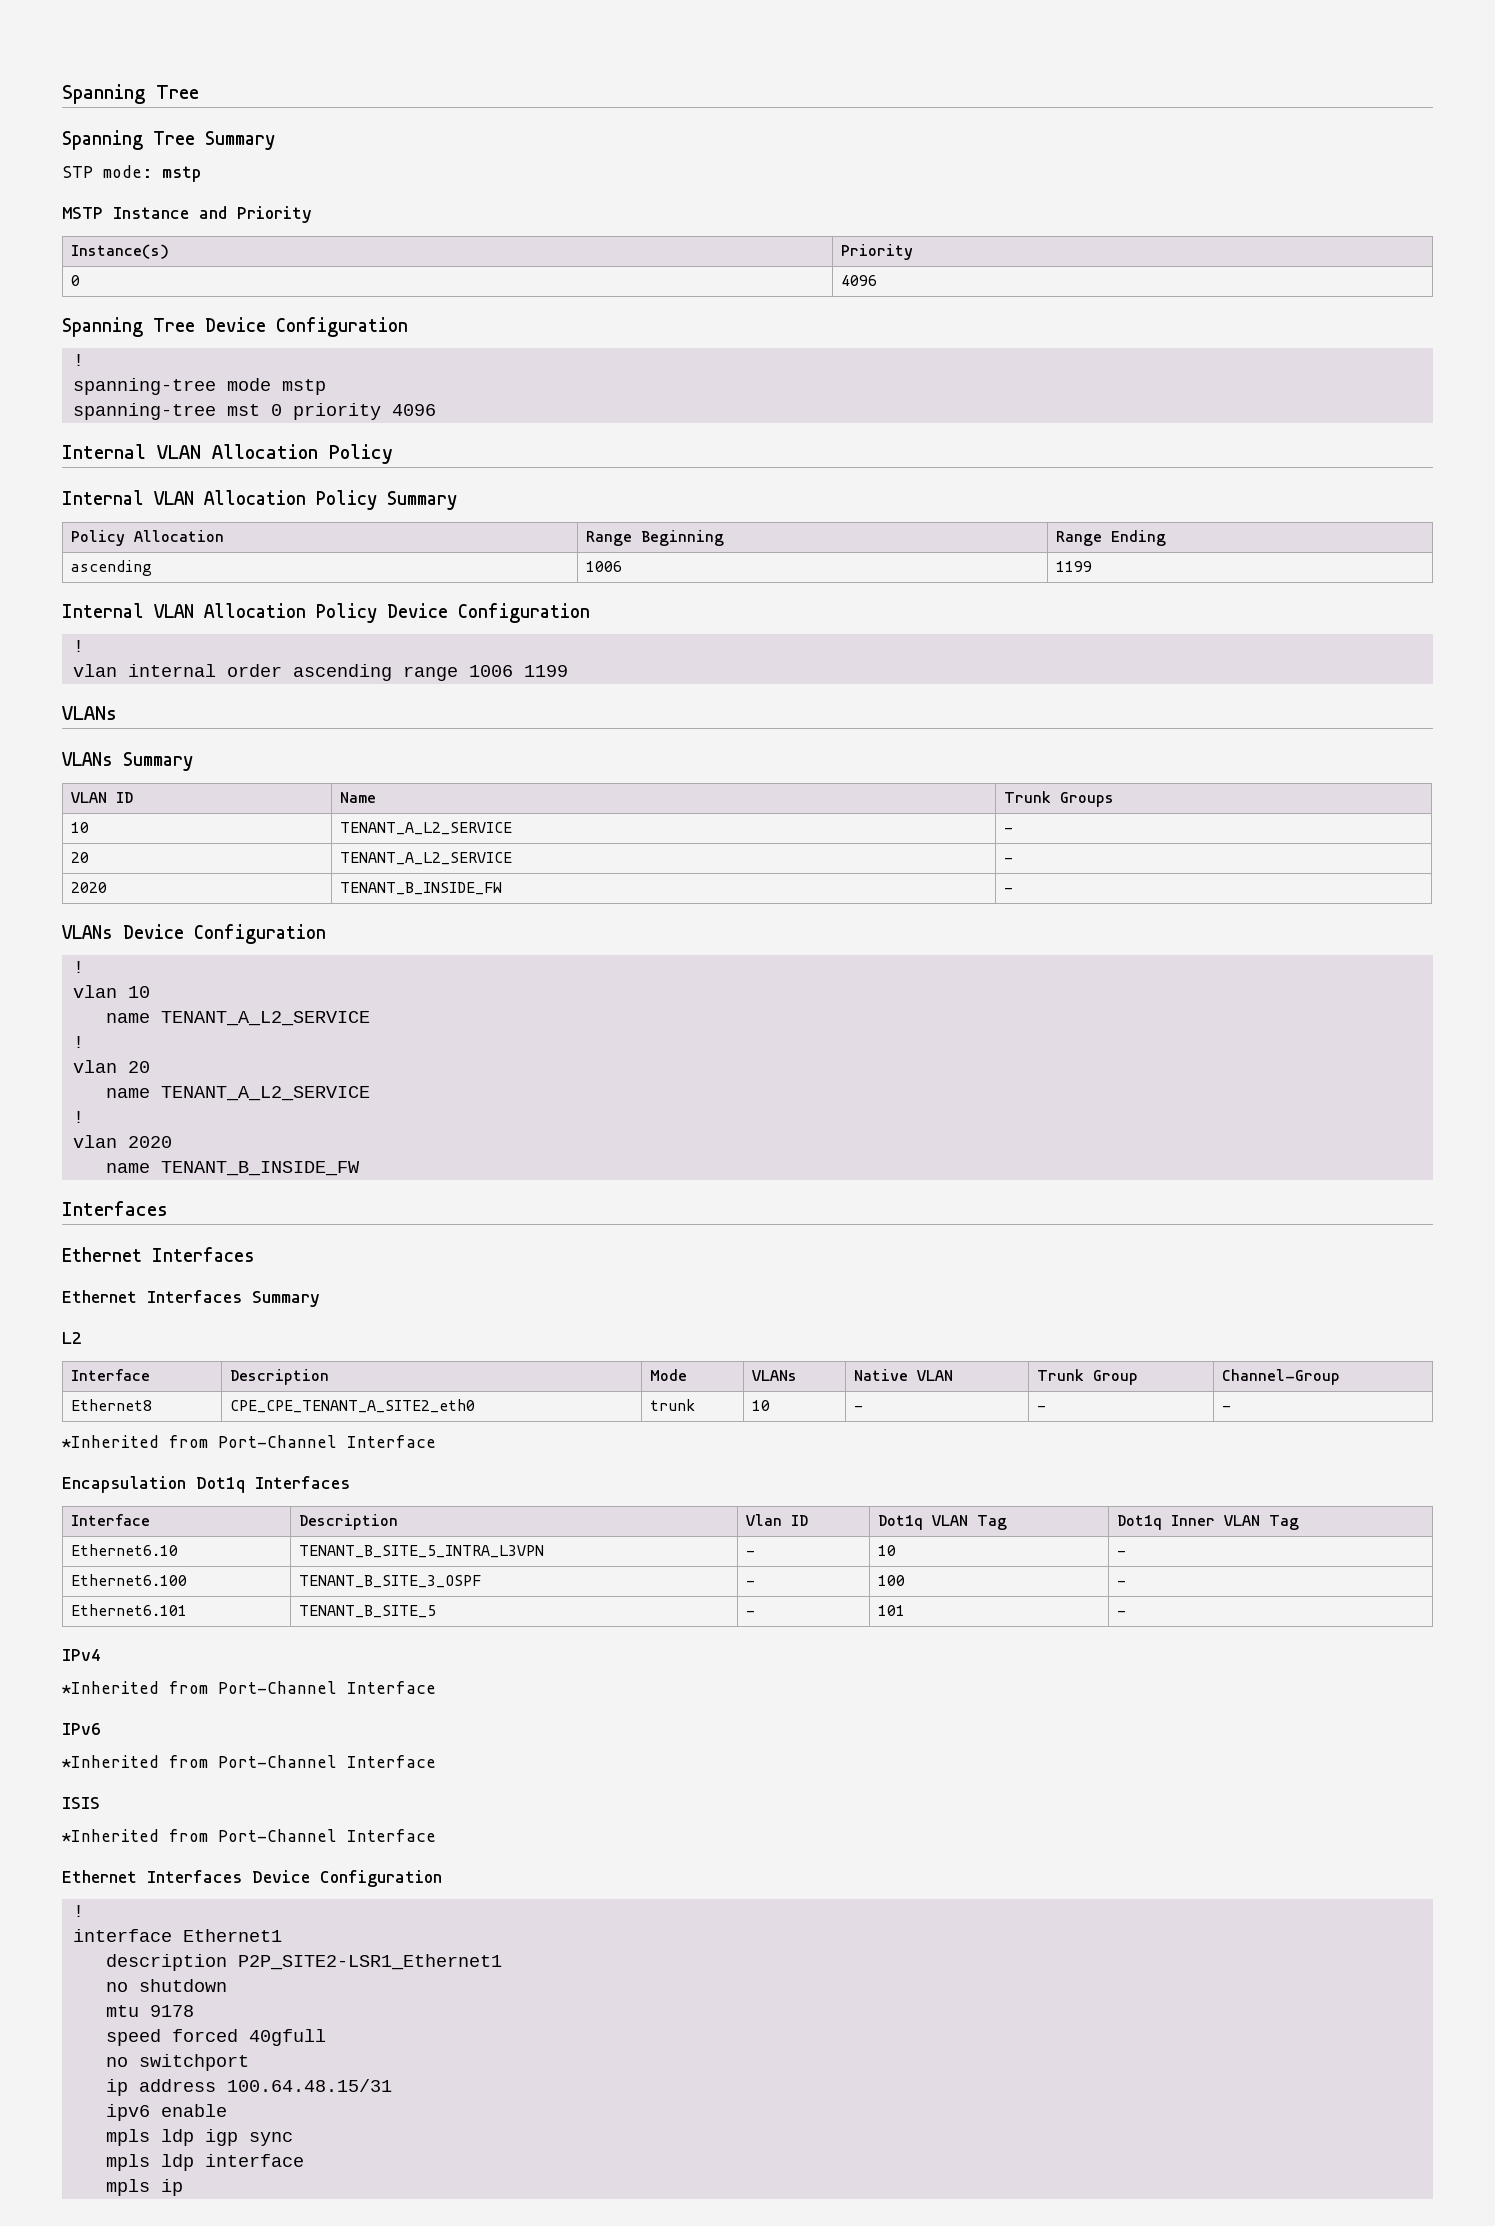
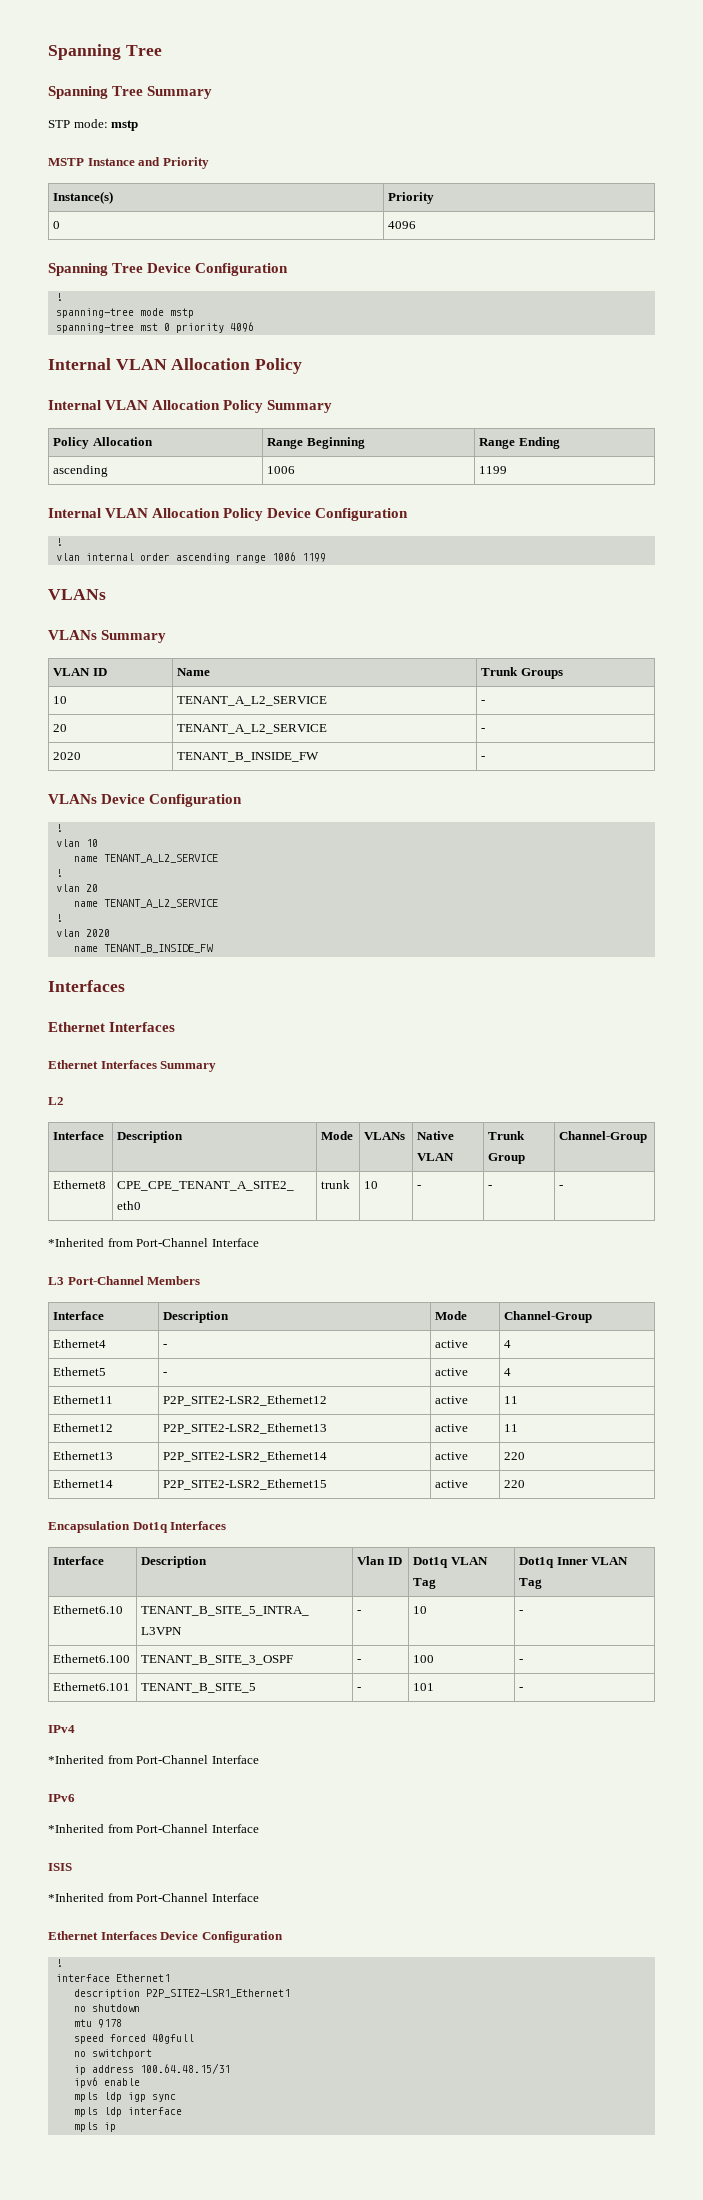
(436, 1441) none -> [48,1276,201,1285] [53,1311,105,1320] [163,1311,230,1323] [435,1311,468,1320] [504,1311,593,1323] [53,1339,107,1348] [163,1344,168,1348] [435,1340,469,1348] [504,1340,512,1348] [53,1367,107,1376] [163,1372,168,1376] [435,1368,469,1376] [504,1368,512,1376] [53,1395,114,1404] [163,1395,328,1406] [435,1396,469,1404] [504,1396,519,1404] [53,1423,114,1432] [163,1423,328,1434] [435,1424,469,1432] [504,1424,519,1432] [53,1451,114,1460] [163,1451,328,1462] [435,1452,469,1460] [504,1452,526,1460] [53,1479,114,1488] [163,1479,328,1490] [435,1480,469,1488] [504,1480,526,1488] // L3 Port-Channel Members // Interface | Description | Mode | Channel-Group // Ethernet4 | - | active | 4 // Ethernet5 | - | active | 4 // Ethernet11 | P2P_SITE2-LSR2_Ethernet12 | active | 11 // Ethernet12 | P2P_SITE2-LSR2_Ethernet13 | active | 11 // Ethernet13 | P2P_SITE2-LSR2_Ethernet14 | active | 220 // Ethernet14 | P2P_SITE2-LSR2_Ethernet15 | active | 220

